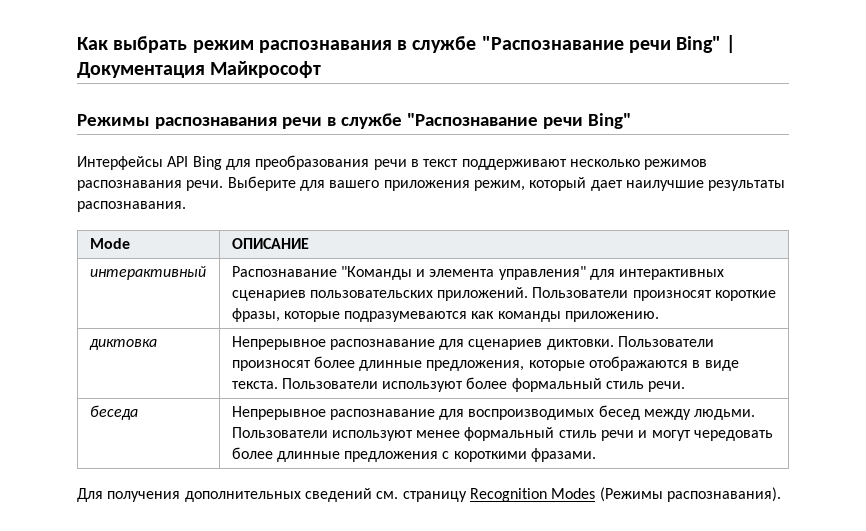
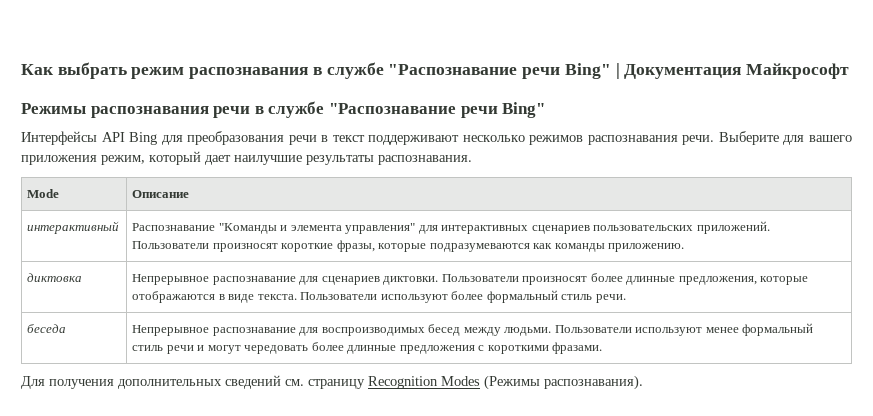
[231,238,309,249] ОПИСАНИЕ -> [132,190,190,198] Описание

